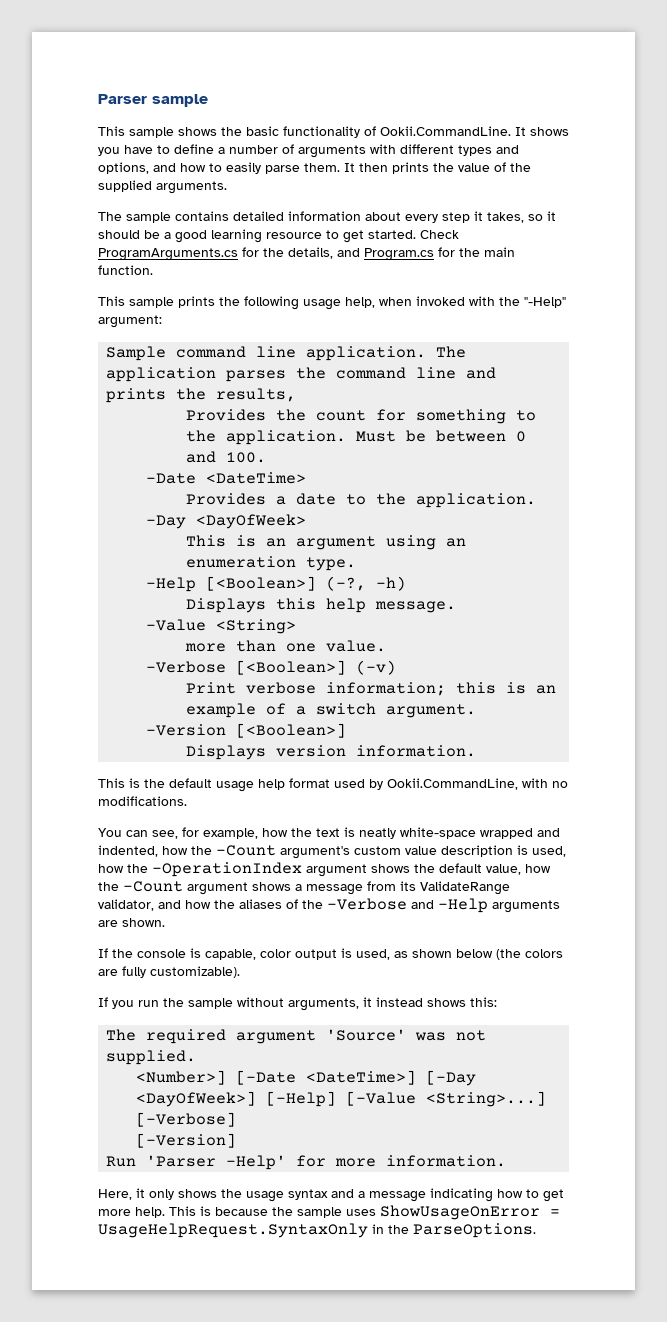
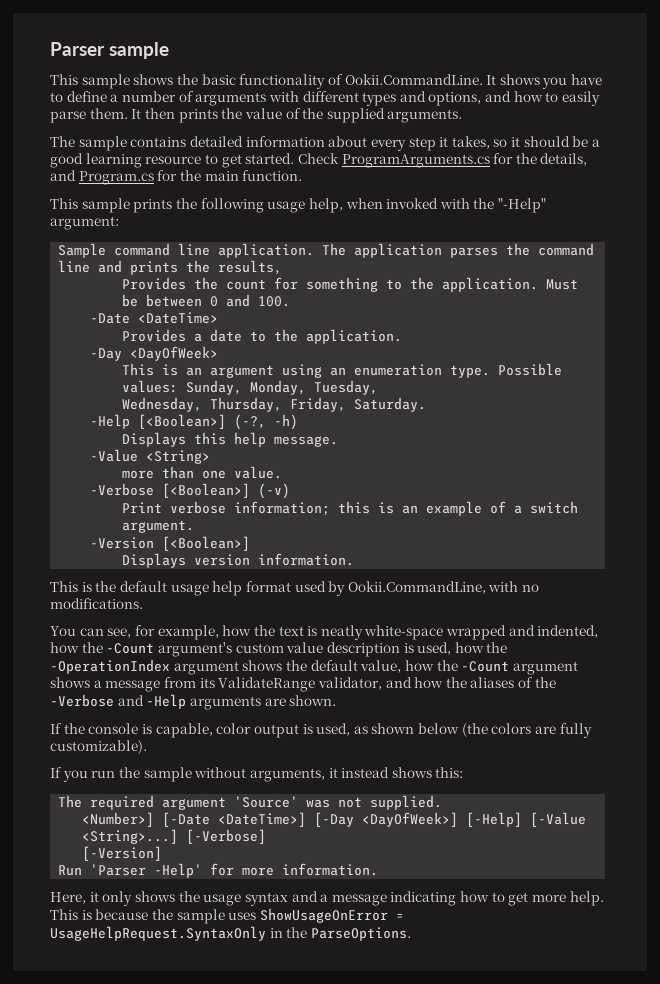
(357, 564) none -> [498,363,563,376] [122,380,379,395] [122,397,427,412] Possible values: Sunday, Monday, Tuesday, // Wednesday, Thursday, Friday, Saturday.

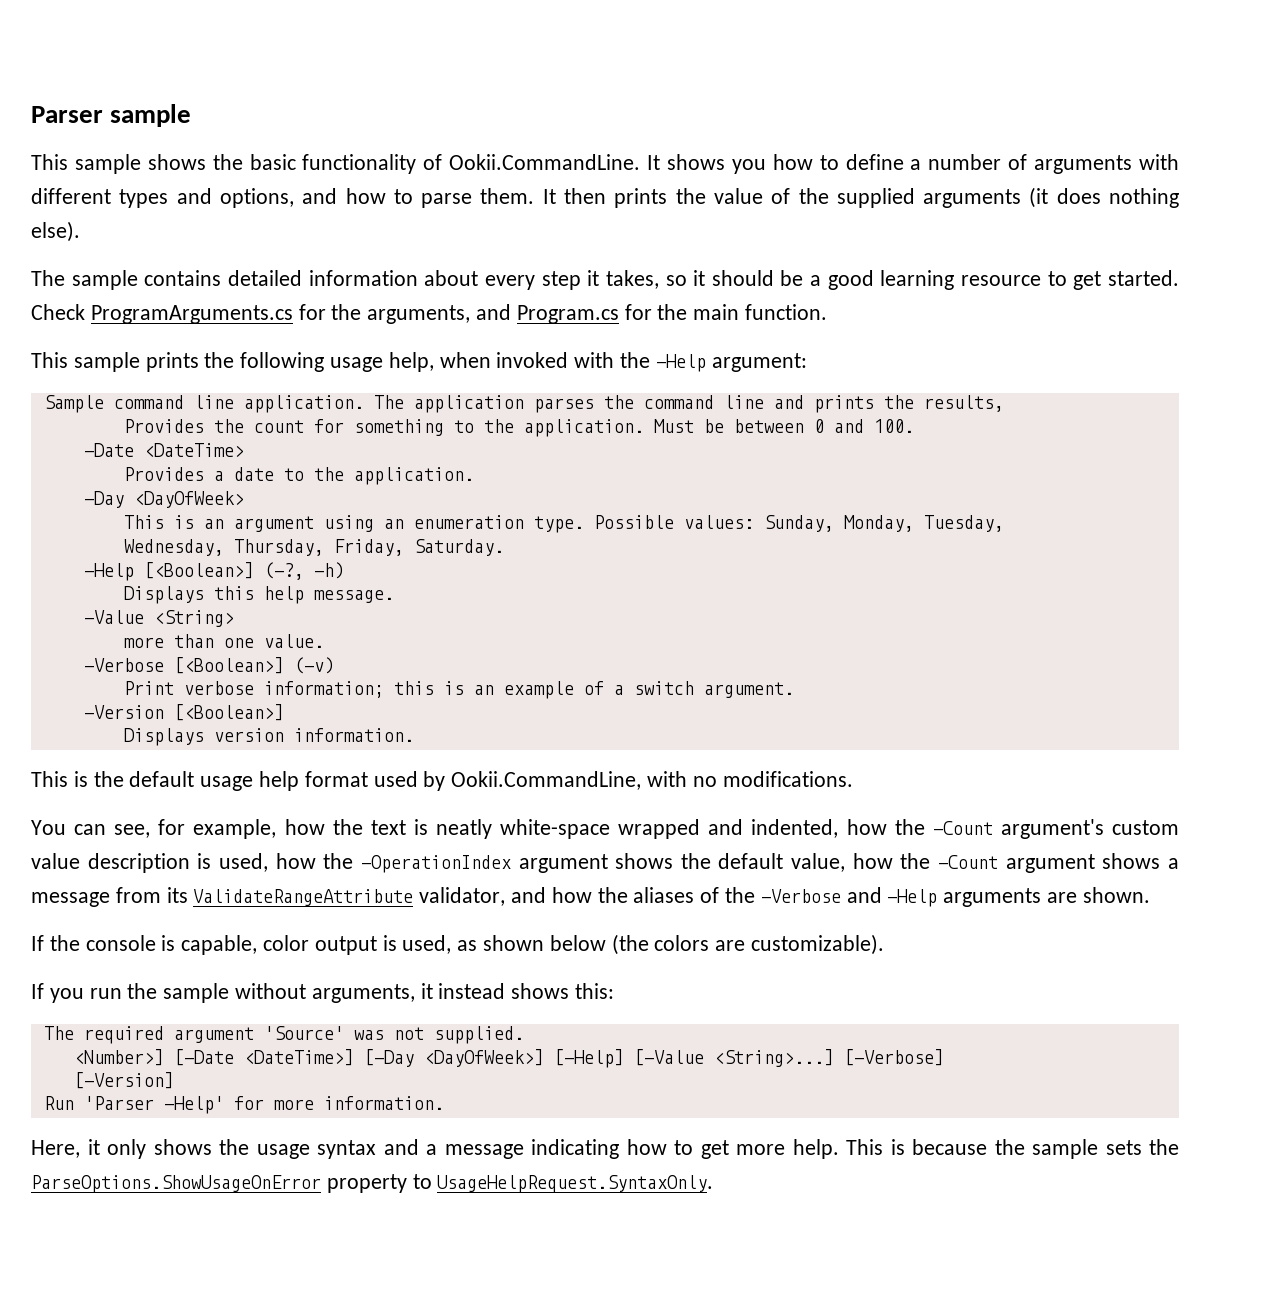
[571,74,603,85] have -> [772,154,813,170] how
[562,91,601,106] easily -> (413, 196) none
[387,109,463,123] arguments. -> [923,187,1179,208] [31,221,80,242] arguments (it does nothing else).
[540,153,588,166] details, -> [367,305,471,324] arguments,
[498,198,547,213] "-Help" -> [655,354,706,372] -Help
[218,677,316,692] ValidateRange -> [193,889,414,906] ValidateRangeAttribute
[559,723,592,738] fully -> (746, 945) none
[228,908,404,923] [50,926,411,941] uses ShowUsageOnError = UsageHelpRequest.SyntaxOnly in the ParseOptions. -> [1105,1139,1179,1155] [31,1174,714,1193] sets the ParseOptions.ShowUsageOnError property to UsageHelpRequest.SyntaxOnly.

